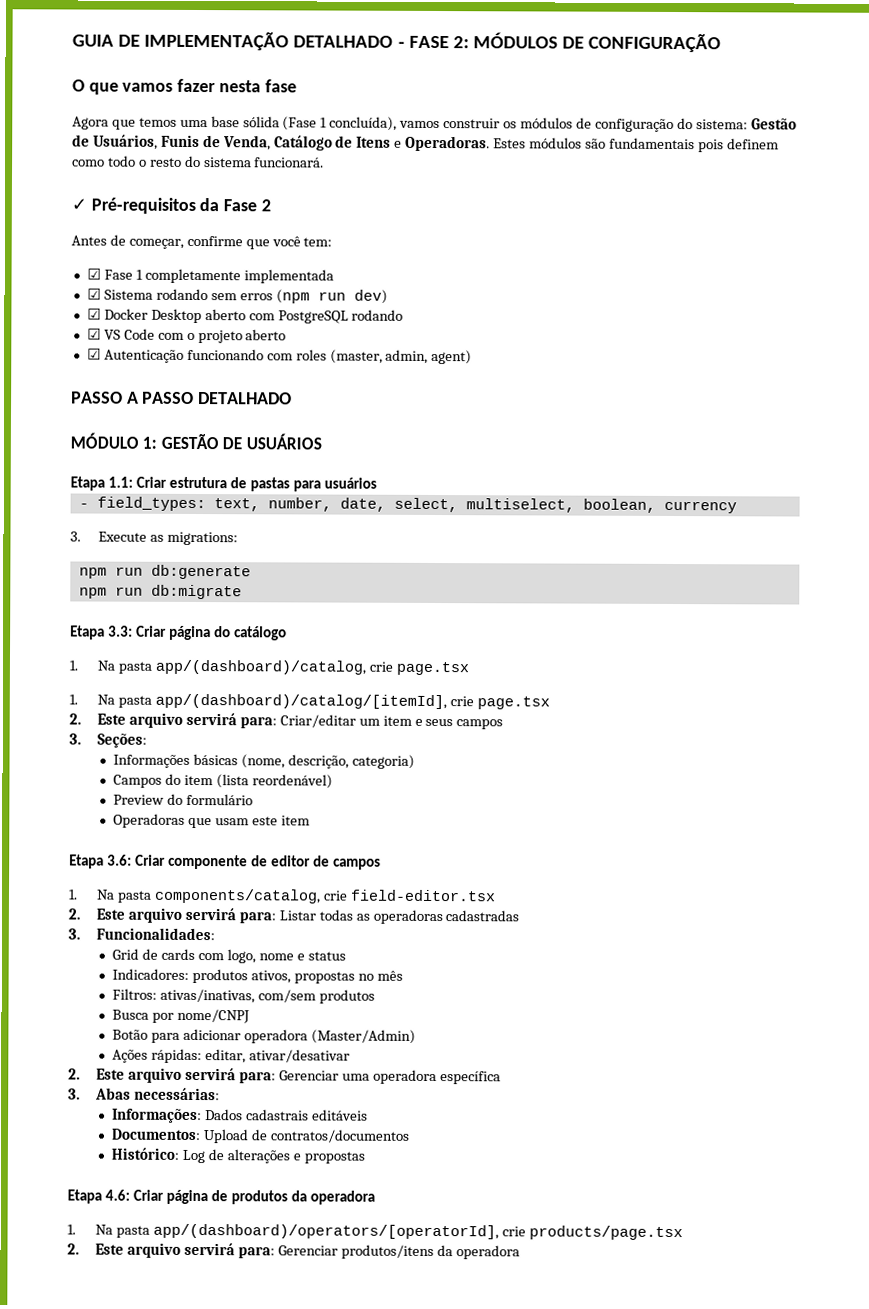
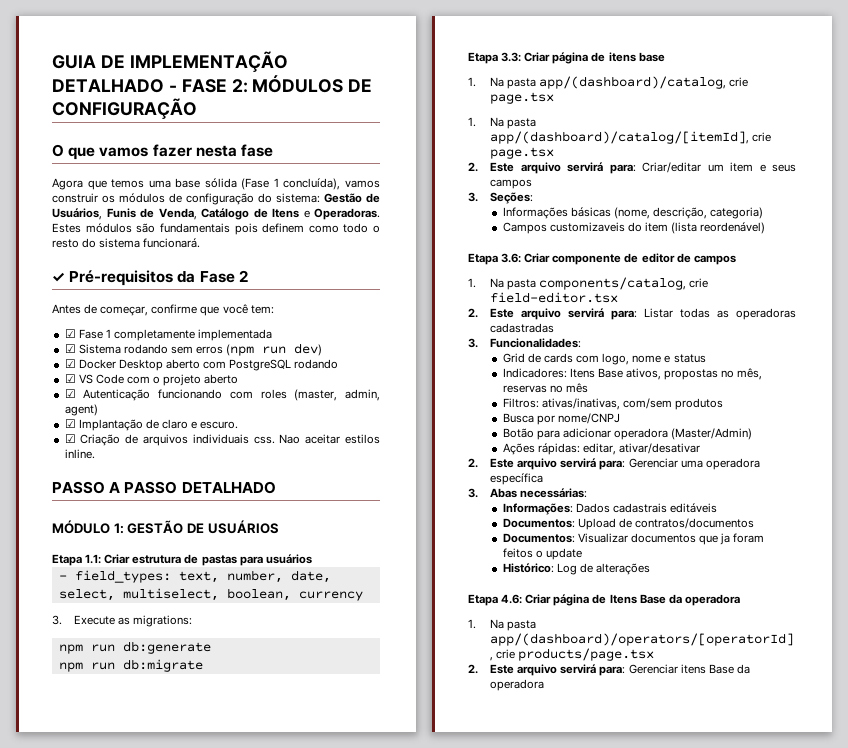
(473, 357) none -> [64,419,239,431] [64,434,380,446] [64,449,95,459] // ☑ Implantação de claro e escuro. // ☑ Criação de arquivos individuais css. Nao aceitar estilos inline.
[214,626,288,641] do catálogo -> [591,52,665,62] de itens base
(163, 781) none -> [549,222,625,232] customizaveis
[113,793,253,806] [113,813,310,829] // Preview do formulário // Operadoras que usam este item -> (766, 228) none
[192,968,249,984] produtos -> [569,368,623,378] Itens Base
(374, 977) none -> [737,368,763,380] [502,385,563,393] mês, reservas no
(410, 1136) none -> [502,533,765,545] [502,548,582,560] // Documentos: Visualizar documentos que ja foram feitos o update
[292,1151,365,1164] e propostas -> (651, 569) none
[231,1190,289,1205] produtos -> [609,594,666,604] Itens Base
[340,1244,434,1260] produtos/itens -> [680,664,734,674] itens Base

